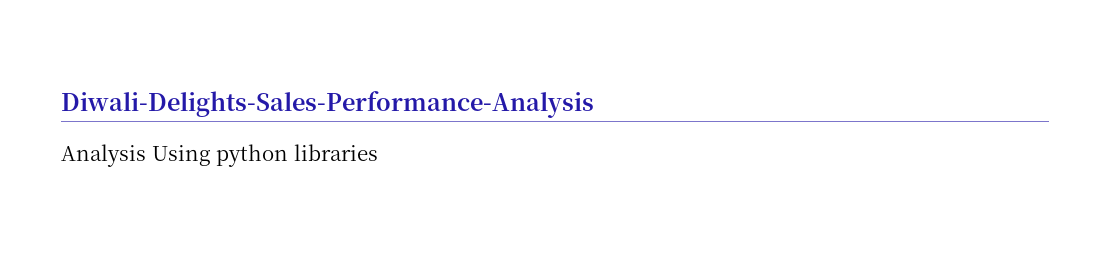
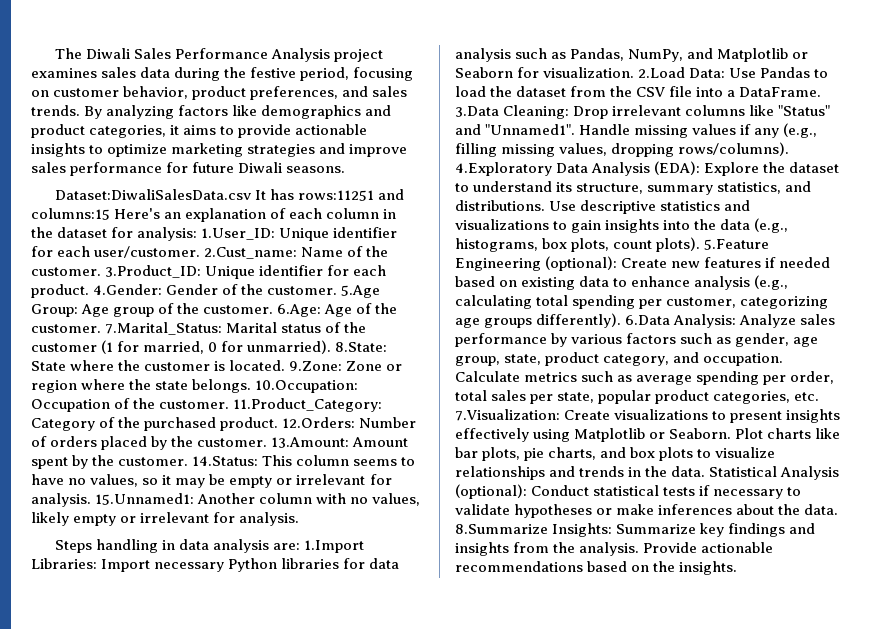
[61,91,594,118] [61,144,378,167] Diwali-Delights-Sales-Performance-Analysis // Analysis Using python libraries -> [54,48,384,62] [31,67,414,81] [31,86,408,100] [31,105,392,119] [31,124,368,138] [31,143,408,157] [31,162,346,176] [54,189,405,201] [31,208,397,222] [31,227,398,241] [31,246,389,259] [31,265,387,279] [31,284,381,298] [31,303,398,317] [31,322,367,335] [31,340,388,354] [31,360,403,371] [31,379,359,393] [31,398,383,412] [31,417,417,431] [31,436,409,450] [31,455,416,469] [31,474,392,488] [31,493,421,507] [31,512,300,526] [54,539,365,553] [31,558,400,572] [455,48,809,62] [455,67,829,78] [455,86,822,97] [455,105,831,119] [455,123,818,138] [455,142,790,157] [455,161,840,176] [455,181,812,195] [455,200,751,214] [455,218,789,233] [455,237,770,252] [455,256,831,271] [455,275,789,290] [455,295,829,309] [455,313,836,328] [455,333,819,347] [455,352,784,366] [455,371,835,385] [455,390,820,404] [455,409,841,423] [455,428,841,442] [455,447,776,461] [455,466,840,480] [455,484,802,499] [455,504,839,518] [455,523,816,537] [455,542,774,556] [455,561,738,575] The Diwali Sales Performance Analysis project examines sales data during the festive period, focusing on customer behavior, product preferences, and sales trends. By analyzing factors like demographics and product categories, it aims to provide actionable insights to optimize marketing strategies and improve sales performance for future Diwali seasons. // Dataset:DiwaliSalesData.csv It has rows:11251 and columns:15 Here's an explanation of each column in the dataset for analysis: 1.User_ID: Unique identifier for each user/customer. 2.Cust_name: Name of the customer. 3.Product_ID: Unique identifier for each product. 4.Gender: Gender of the customer. 5.Age Group: Age group of the customer. 6.Age: Age of the customer. 7.Marital_Status: Marital status of the customer (1 for married, 0 for unmarried). 8.State: State where the customer is located. 9.Zone: Zone or region where the state belongs. 10.Occupation: Occupation of the customer. 11.Product_Category: Category of the purchased product. 12.Orders: Number of orders placed by the customer. 13.Amount: Amount spent by the customer. 14.Status: This column seems to have no values, so it may be empty or irrelevant for analysis. 15.Unnamed1: Another column with no values, likely empty or irrelevant for analysis. // Steps handling in data analysis are: 1.Import Libraries: Import necessary Python libraries for data analysis such as Pandas, NumPy, and Matplotlib or Seaborn for visualization. 2.Load Data: Use Pandas to load the dataset from the CSV file into a DataFrame. 3.Data Cleaning: Drop irrelevant columns like "Status" and "Unnamed1". Handle missing values if any (e.g., filling missing values, dropping rows/columns). 4.Exploratory Data Analysis (EDA): Explore the dataset to understand its structure, summary statistics, and distributions. Use descriptive statistics and visualizations to gain insights into the data (e.g., histograms, box plots, count plots). 5.Feature Engineering (optional): Create new features if needed based on existing data to enhance analysis (e.g., calculating total spending per customer, categorizing age groups differently). 6.Data Analysis: Analyze sales performance by various factors such as gender, age group, state, product category, and occupation. Calculate metrics such as average spending per order, total sales per state, popular product categories, etc. 7.Visualization: Create visualizations to present insights effectively using Matplotlib or Seaborn. Plot charts like bar plots, pie charts, and box plots to visualize relationships and trends in the data. Statistical Analysis (optional): Conduct statistical tests if necessary to validate hypotheses or make inferences about the data. 8.Summarize Insights: Summarize key findings and insights from the analysis. Provide actionable recommendations based on the insights.

